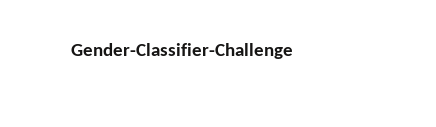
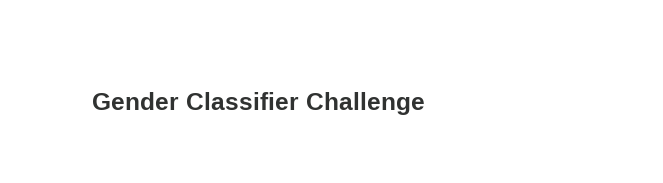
[71,43,293,59] Gender-Classifier-Challenge -> [92,92,425,115] Gender Classifier Challenge

